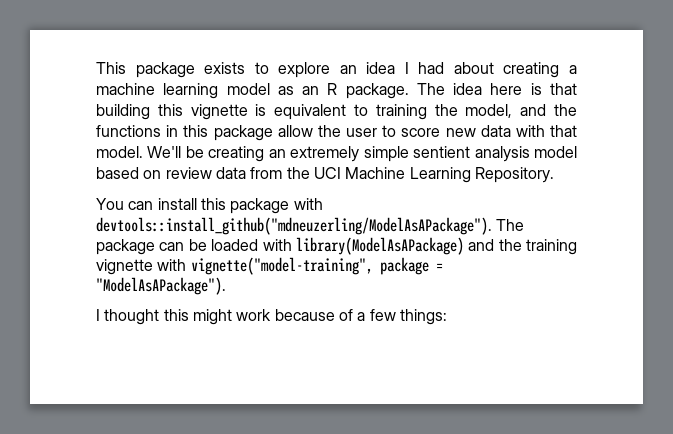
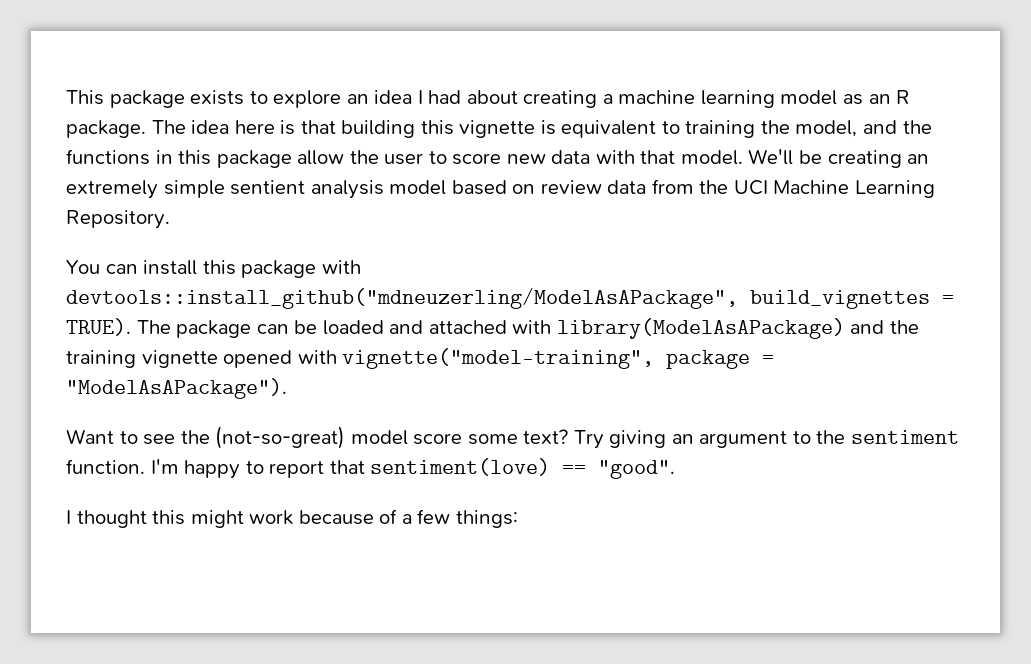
[96,217,492,235] devtools::install_github("mdneuzerling/ModelAsAPackage"). -> [66,288,954,309] [66,318,131,336] devtools::install_github("mdneuzerling/ModelAsAPackage", build_vignettes = TRUE).
(259, 245) none -> [389,320,507,334] and attached
(153, 267) none -> [223,350,293,368] opened
(226, 286) none -> [66,426,960,449] [66,458,676,479] // Want to see the (not-so-great) model score some text? Try giving an argument to the sentiment function. I'm happy to report that sentiment(love) == "good".

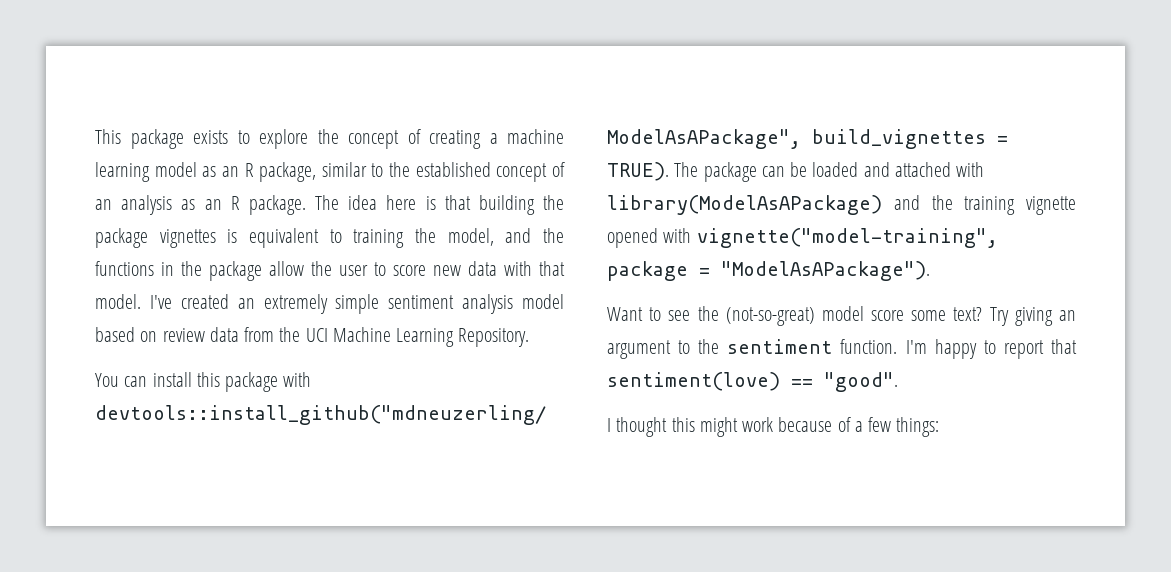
[346,90,518,104] an idea I had about -> [317,129,421,149] the concept of
(911, 97) none -> [259,162,565,182] [95,195,240,215] package, similar to the established concept of an analysis as an R
[420,120,536,138] this vignette -> [543,195,564,210] [95,228,216,248] the package vignettes
[178,150,212,165] this -> [181,261,202,276] the
[748,149,902,168] We'll be creating -> [149,294,229,309] I've created
[230,180,306,195] sentient -> [388,295,455,309] sentiment

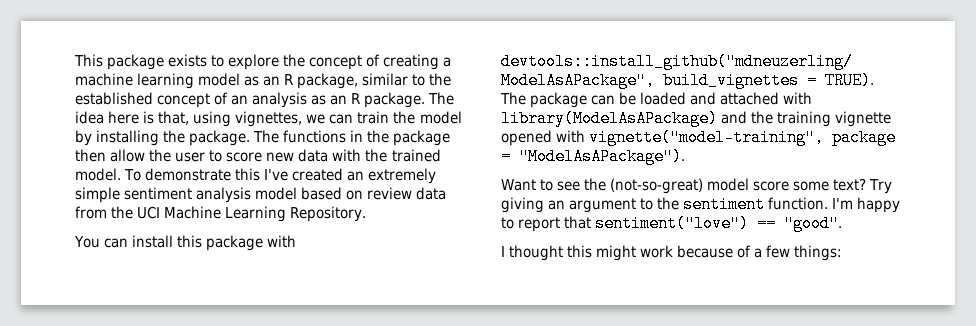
[444,195,564,215] [95,228,564,248] that building the package vignettes is equivalent to training the model, and the -> [158,111,462,127] [75,130,280,146] that, using vignettes, we can train the model by installing the package. The
(262, 271) none -> [75,149,106,162] then
[539,261,565,276] [95,294,141,309] that model. -> [365,149,441,162] [75,168,261,181] the trained model. To demonstrate this
[607,372,780,391] sentiment(love) -> [595,215,750,232] sentiment("love")

